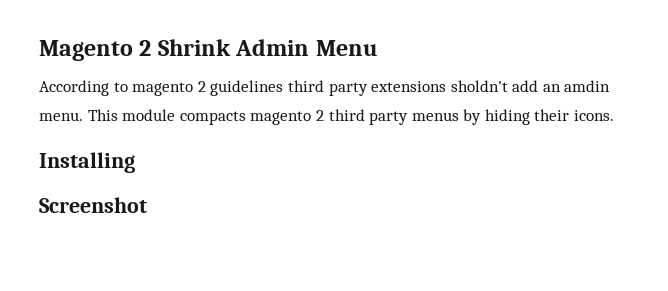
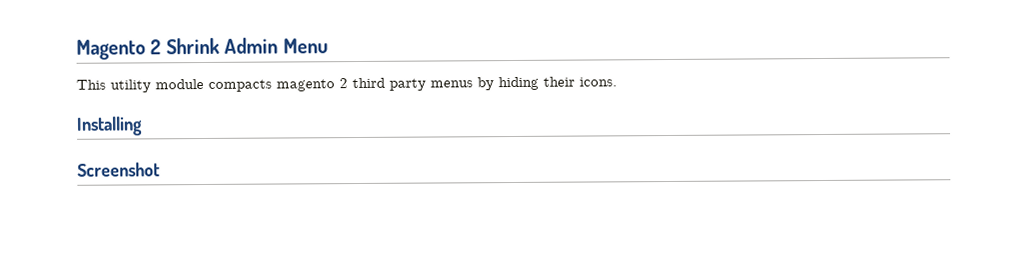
[39,80,611,96] [39,109,118,121] According to magento 2 guidelines third party extensions sholdn't add an amdin menu. This -> [76,79,151,93] This utility

